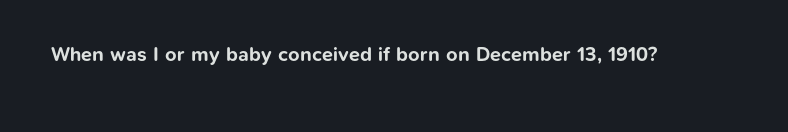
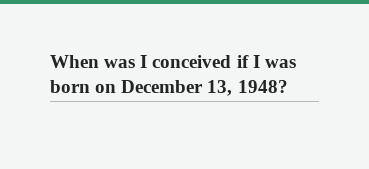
[165,46,391,65] or my baby conceived if -> [152,55,296,68] conceived if I was
[607,46,658,61] 1910? -> [237,80,288,93] 1948?

